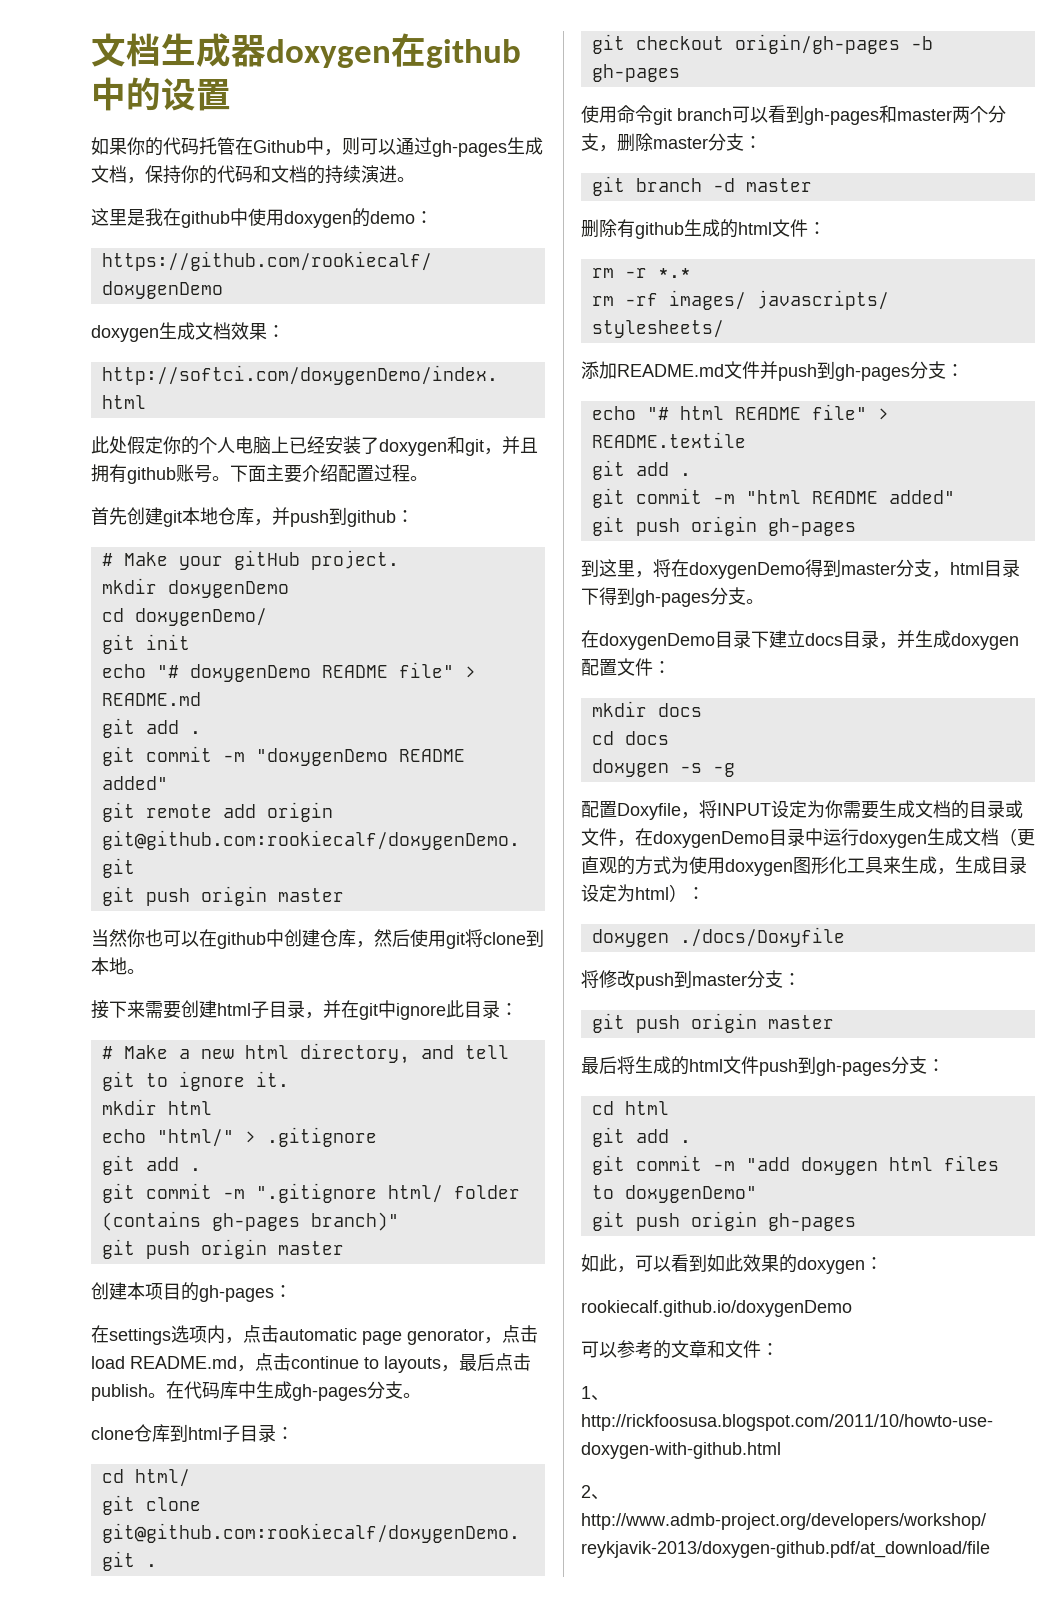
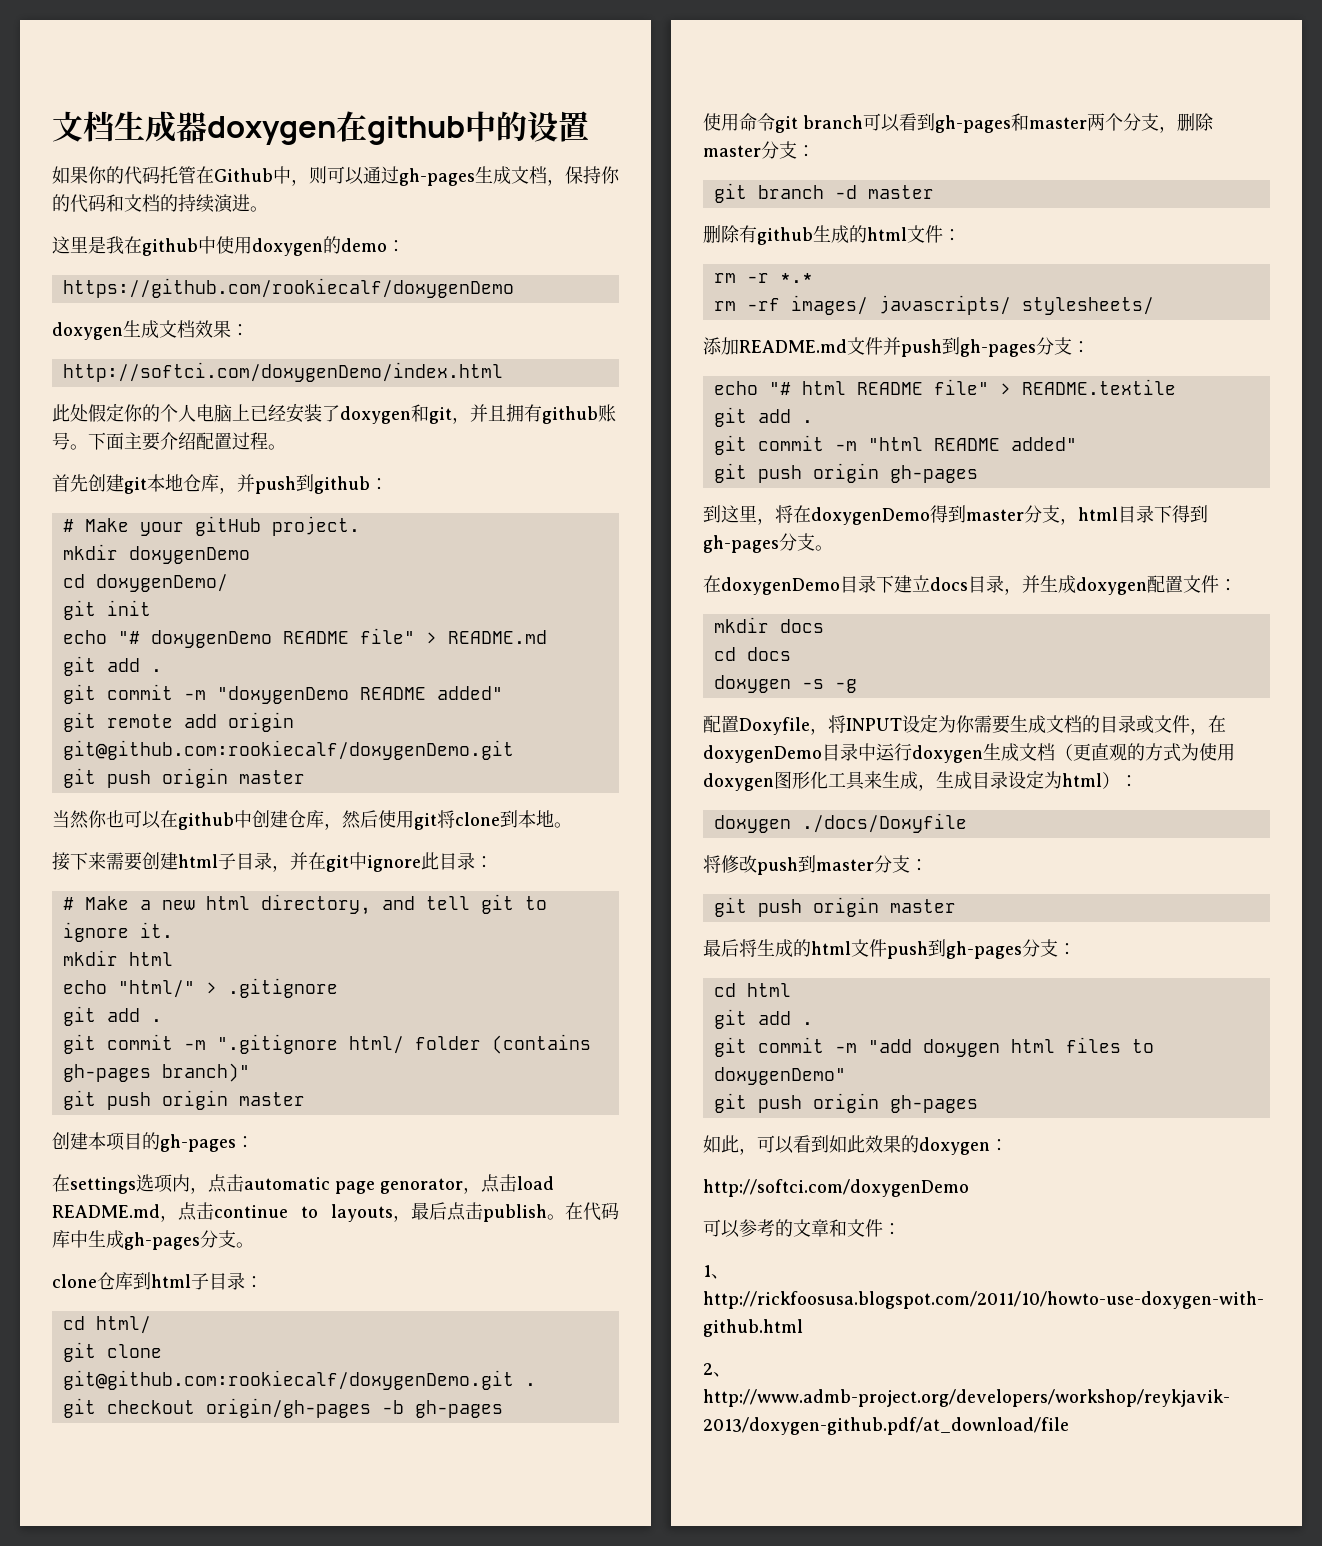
[581,1300,852,1317] rookiecalf.github.io/doxygenDemo -> [703,1179,969,1197] http://softci.com/doxygenDemo

